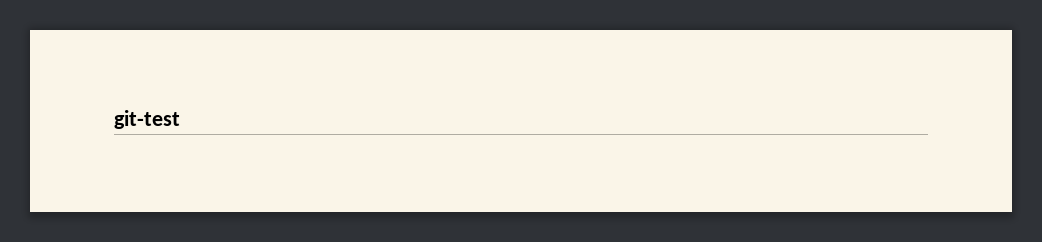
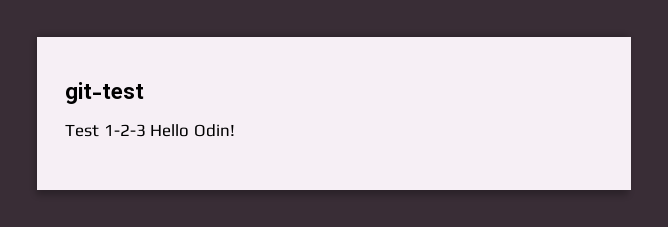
(180, 119) none -> [65,124,235,137] // Test 1-2-3 Hello Odin!

